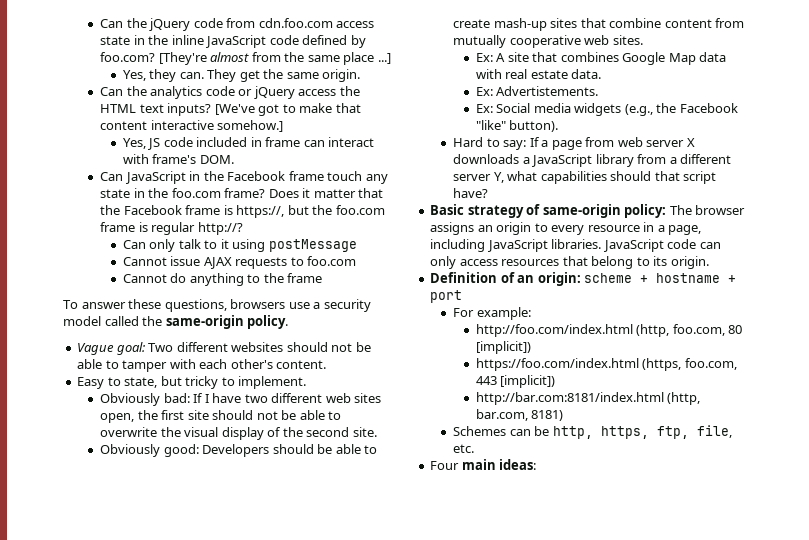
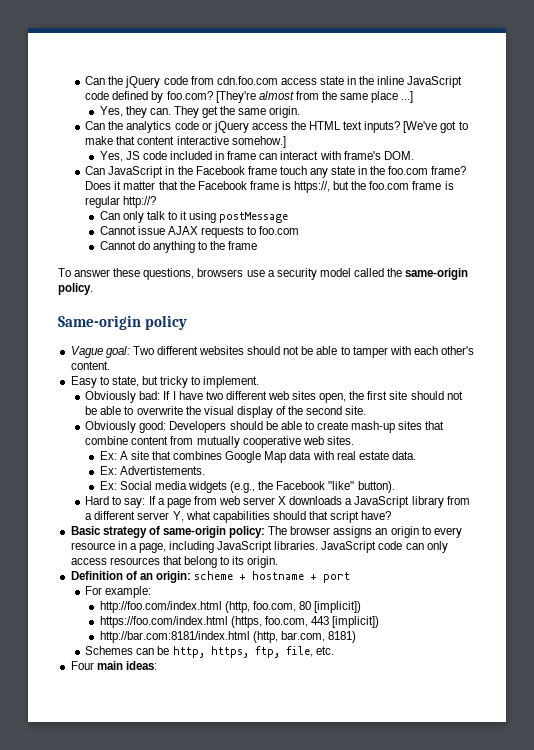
(289, 322) none -> [58,315,187,330] // Same-origin policy

